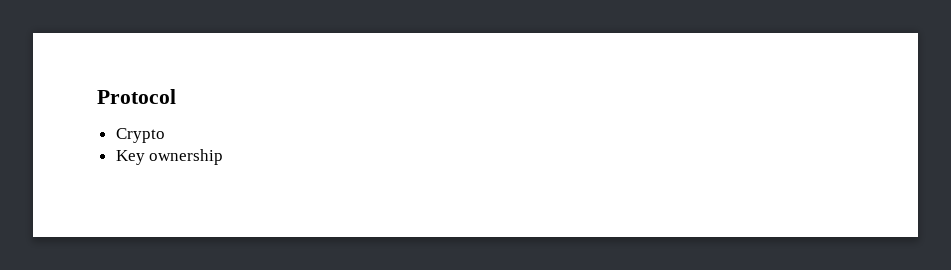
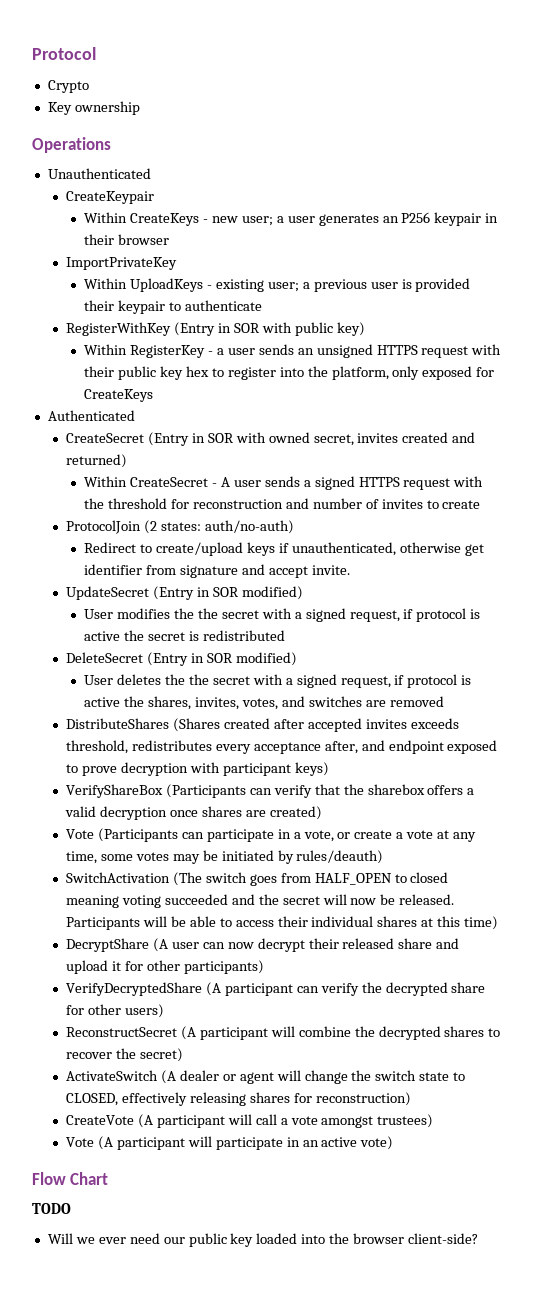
(224, 157) none -> [32,137,111,153] [47,168,151,179] [66,191,155,204] [84,212,499,226] [84,234,170,245] [66,257,178,270] [84,278,471,292] [84,300,262,314] [66,322,365,336] [84,344,502,358] [84,366,495,380] [84,389,154,402] [47,410,135,421] [66,432,476,446] [66,454,128,468] [84,476,484,490] [84,498,481,509] [66,520,294,534] [84,542,484,556] [84,564,350,578] [66,586,303,600] [84,608,481,622] [84,630,285,641] [66,652,297,666] [84,674,472,688] [84,696,444,710] [66,718,459,732] [66,740,498,754] [66,762,329,776] [66,784,475,798] [65,806,322,820] [66,828,477,842] [66,850,384,864] [66,872,449,886] [66,894,455,908] [66,916,499,930] [66,938,460,952] [66,960,264,974] [66,982,486,996] [66,1004,164,1018] [66,1026,501,1040] [66,1048,183,1062] [66,1070,466,1084] [66,1092,411,1106] [66,1114,434,1128] [66,1136,394,1150] [32,1172,109,1185] [32,1203,71,1214] [47,1233,479,1247] // Operations // Unauthenticated // CreateKeypair // Within CreateKeys - new user; a user generates an P256 keypair in their browser // ImportPrivateKey // Within UploadKeys - existing user; a previous user is provided their keypair to authenticate // RegisterWithKey (Entry in SOR with public key) // Within RegisterKey - a user sends an unsigned HTTPS request with their public key hex to register into the platform, only exposed for CreateKeys // Authenticated // CreateSecret (Entry in SOR with owned secret, invites created and returned) // Within CreateSecret - A user sends a signed HTTPS request with the threshold for reconstruction and number of invites to create // ProtocolJoin (2 states: auth/no-auth) // Redirect to create/upload keys if unauthenticated, otherwise get identifier from signature and accept invite. // UpdateSecret (Entry in SOR modified) // User modifies the the secret with a signed request, if protocol is active the secret is redistributed // DeleteSecret (Entry in SOR modified) // User deletes the the secret with a signed request, if protocol is active the shares, invites, votes, and switches are removed // DistributeShares (Shares created after accepted invites exceeds threshold, redistributes every acceptance after, and endpoint exposed to prove decryption with participant keys) // VerifyShareBox (Participants can verify that the sharebox offers a valid decryption once shares are created) // Vote (Participants can participate in a vote, or create a vote at any time, some votes may be initiated by rules/deauth) // SwitchActivation (The switch goes from HALF_OPEN to closed meaning voting succeeded and the secret will now be released. Participants will be able to access their individual shares at this time) // DecryptShare (A user can now decrypt their released share and upload it for other participants) // VerifyDecryptedShare (A participant can verify the decrypted share for other users) // ReconstructSecret (A participant will combine the decrypted shares to recover the secret) // ActivateSwitch (A dealer or agent will change the switch state to CLOSED, effectively releasing shares for reconstruction) // CreateVote (A participant will call a vote amongst trustees) // Vote (A participant will participate in an active vote) // Flow Chart // TODO // Will we ever need our public key loaded into the browser client-side?

